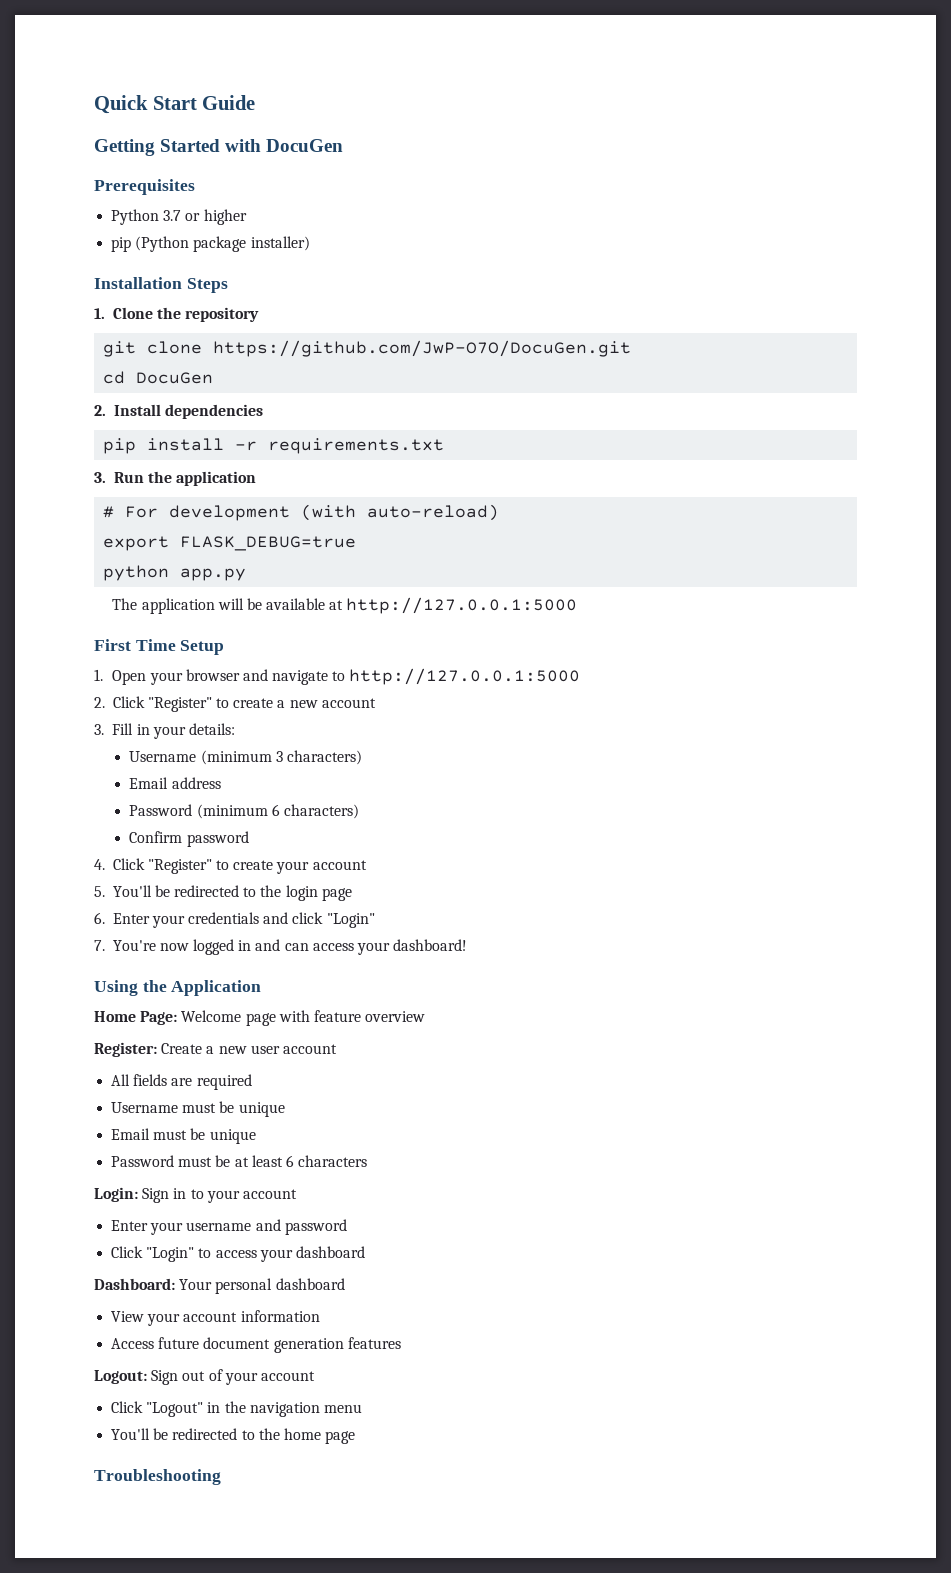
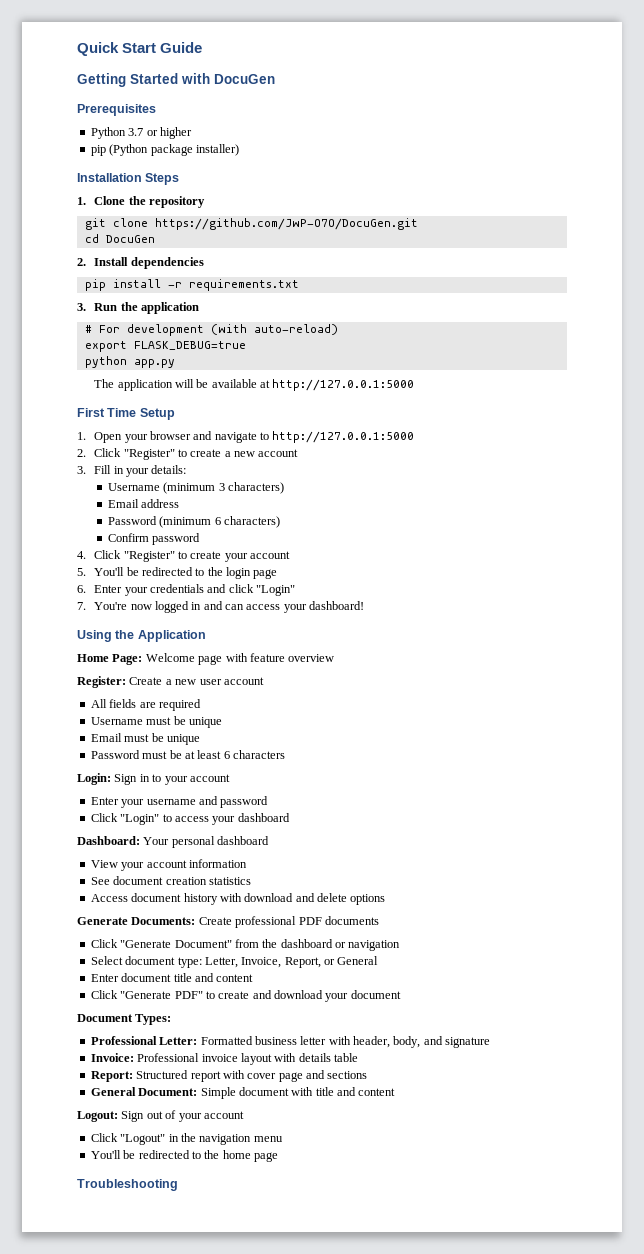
[111,1337,401,1353] Access future document generation features -> [90,876,251,885] [90,893,386,905] [77,916,379,928] [90,939,401,951] [90,956,379,968] [90,973,254,982] [90,990,401,1002] [77,1014,172,1025] [90,1036,491,1048] [90,1053,358,1065] [90,1070,368,1082] [90,1087,396,1099] See document creation statistics // Access document history with download and delete options // Generate Documents: Create professional PDF documents // Click "Generate Document" from the dashboard or navigation // Select document type: Letter, Invoice, Report, or General // Enter document title and content // Click "Generate PDF" to create and download your document // Document Types: // Professional Letter: Formatted business letter with header, body, and signature // Invoice: Professional invoice layout with details table // Report: Structured report with cover page and sections // General Document: Simple document with title and content

